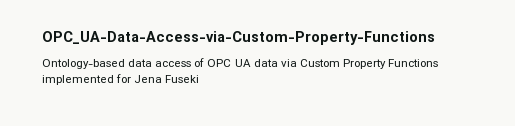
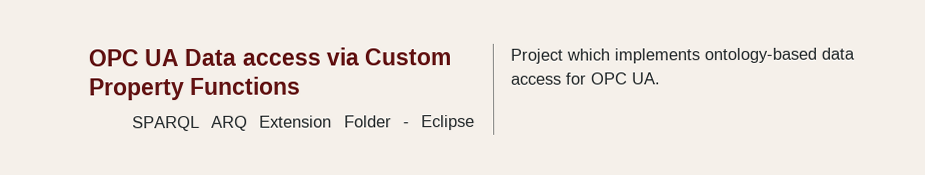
[42,31,435,45] [42,58,439,69] [42,74,200,85] OPC_UA-Data-Access-via-Custom-Property-Functions // Ontology-based data access of OPC UA data via Custom Property Functions implemented for Jena Fuseki -> [88,47,452,67] [88,76,302,101] [131,114,476,132] [510,47,855,64] [510,72,660,85] OPC UA Data access via Custom Property Functions // SPARQL ARQ Extension Folder - Eclipse Project which implements ontology-based data access for OPC UA.

